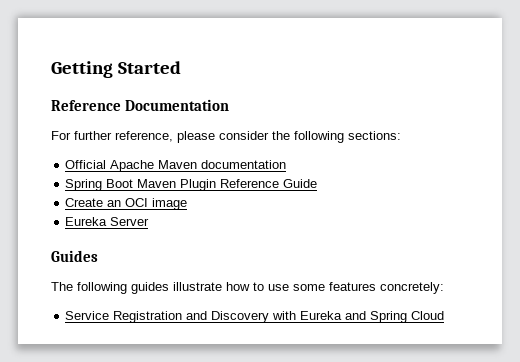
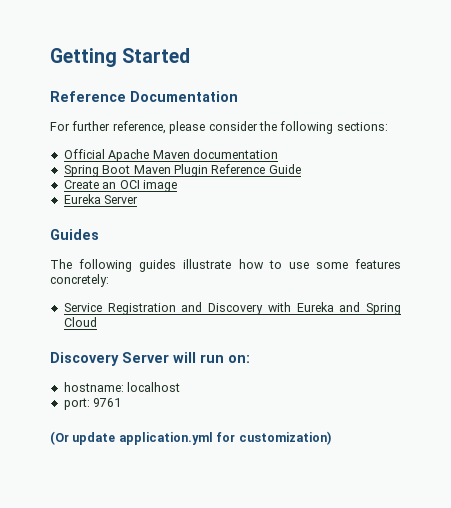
(445, 315) none -> [50,352,250,366] [63,382,181,392] [63,398,122,410] [50,431,331,445] // Discovery Server will run on: // hostname: localhost // port: 9761 // (Or update application.yml for customization)

